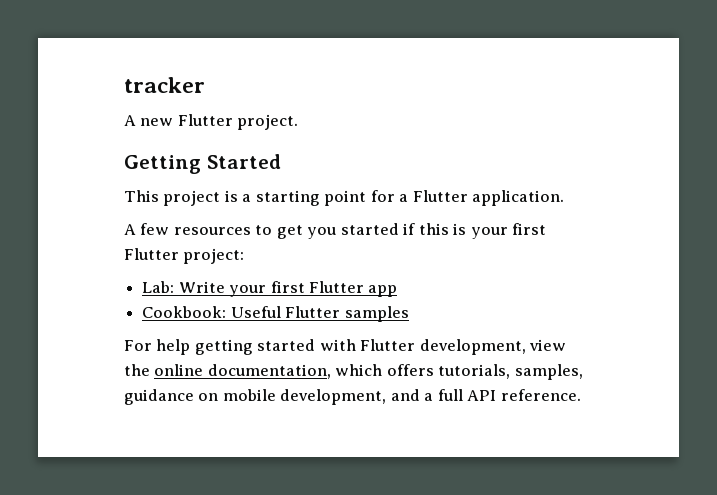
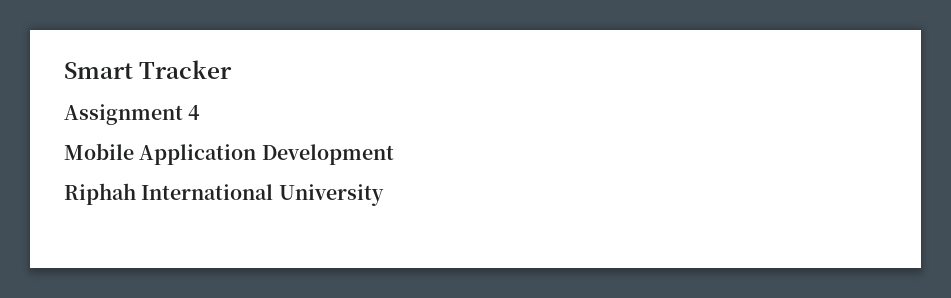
[124,77,205,93] [124,114,299,130] [124,154,281,174] [124,190,565,206] [124,223,547,239] [124,248,245,264] [142,281,398,297] [142,306,409,322] [124,339,567,355] [124,364,583,380] [124,389,581,405] tracker // A new Flutter project. // Getting Started // This project is a starting point for a Flutter application. // A few resources to get you started if this is your first Flutter project: // Lab: Write your first Flutter app // Cookbook: Useful Flutter samples // For help getting started with Flutter development, view the online documentation, which offers tutorials, samples, guidance on mobile development, and a full API reference. -> [64,60,233,79] [64,104,201,125] [64,143,394,165] [64,183,384,206] Smart Tracker // Assignment 4 // Mobile Application Development // Riphah International University

